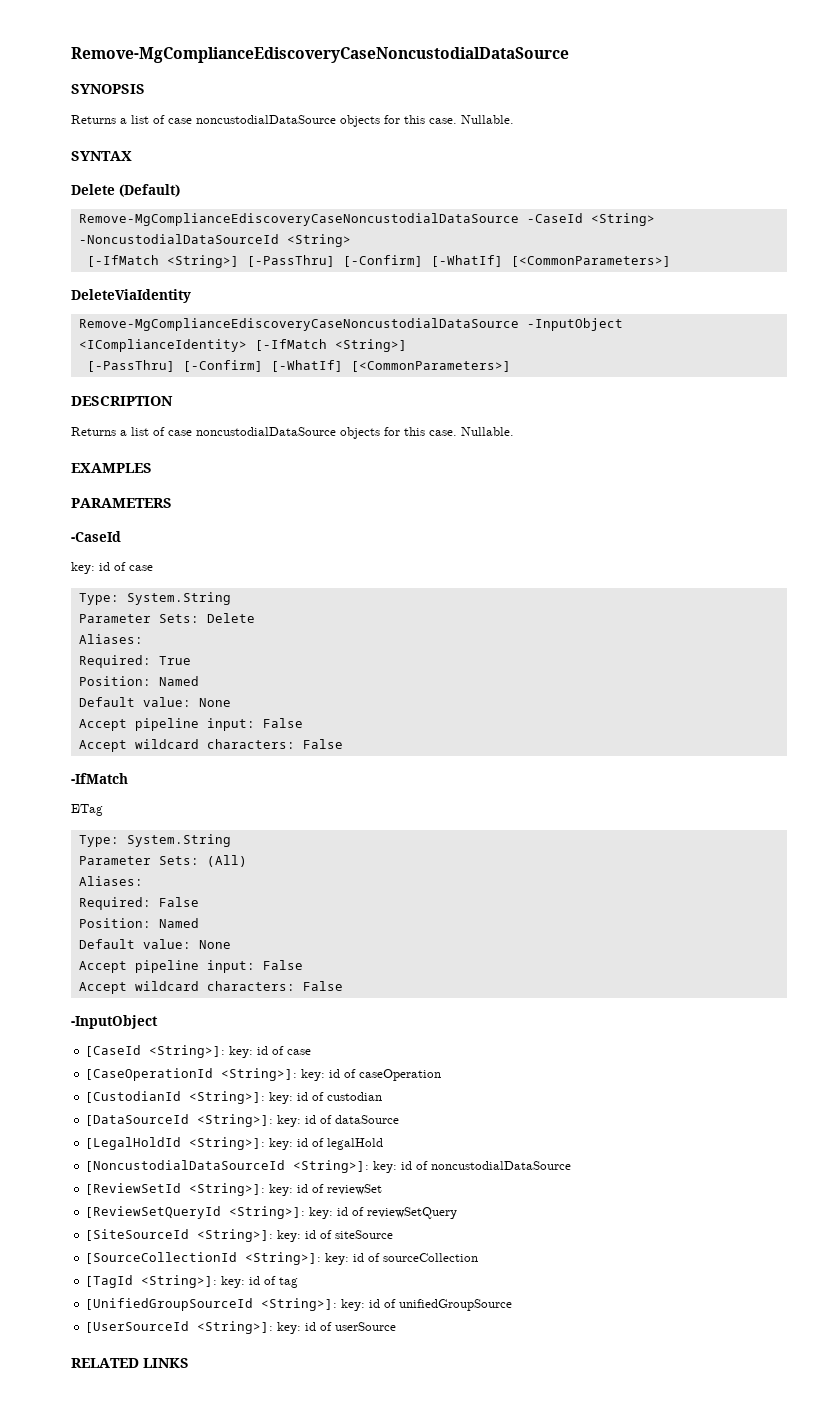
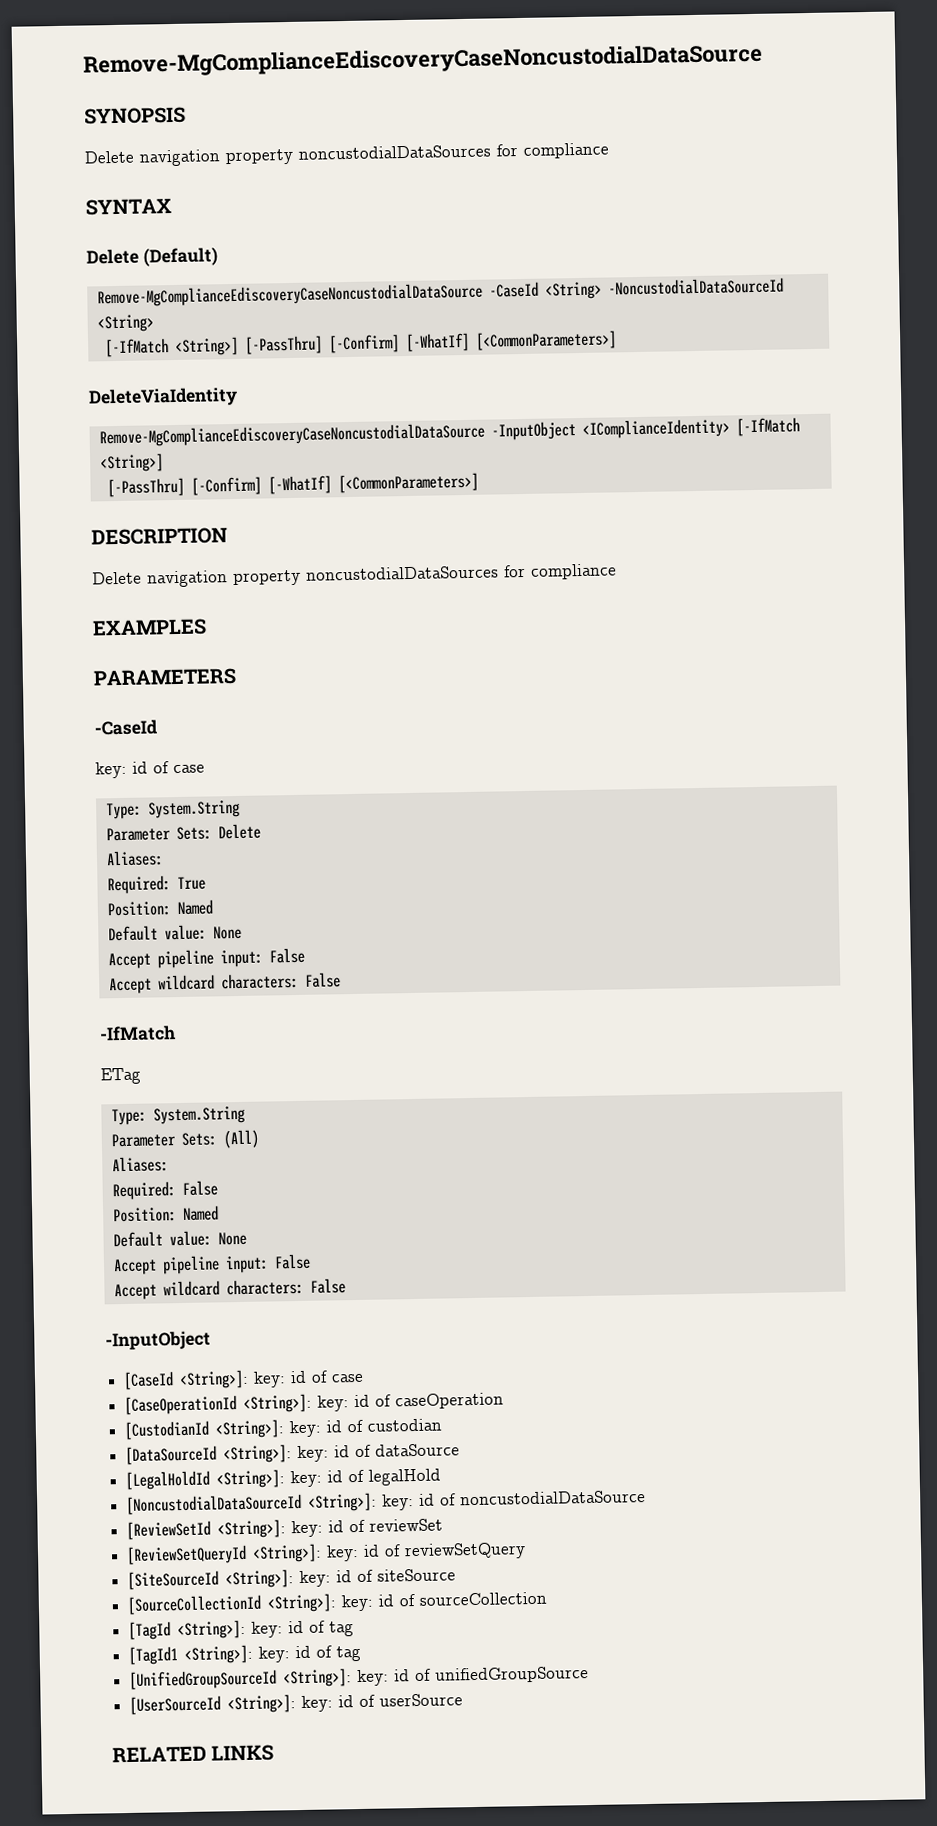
[71,115,514,127] Returns a list of case noncustodialDataSource objects for this case. Nullable. -> [84,142,609,167] Delete navigation property noncustodialDataSources for compliance
[71,427,514,439] Returns a list of case noncustodialDataSource objects for this case. Nullable. -> [92,563,617,588] Delete navigation property noncustodialDataSources for compliance
(299, 1282) none -> [128,1644,362,1665] // [TagId1 <String>]: key: id of tag

